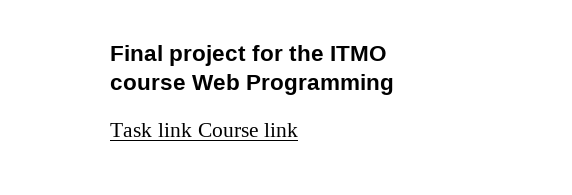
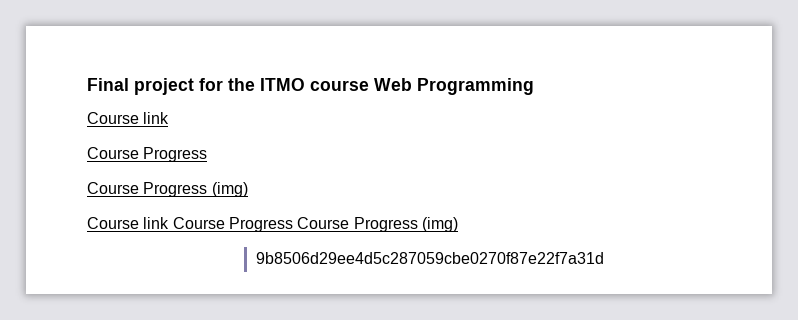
[110,123,299,137] Task link Course link -> [87,112,170,124] [87,147,208,162] [87,182,248,197] [87,217,458,232] [255,252,604,264] Course link // Course Progress // Course Progress (img) // Course link Course Progress Course Progress (img) // 9b8506d29ee4d5c287059cbe0270f87e22f7a31d

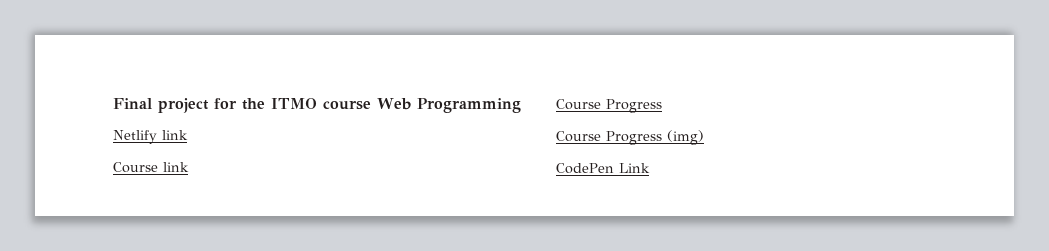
(534, 86) none -> [113,130,188,144] // Netlify link
[87,217,458,232] [255,252,604,264] Course link Course Progress Course Progress (img) // 9b8506d29ee4d5c287059cbe0270f87e22f7a31d -> [556,163,650,174] CodePen Link

